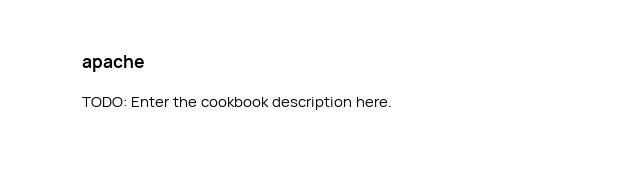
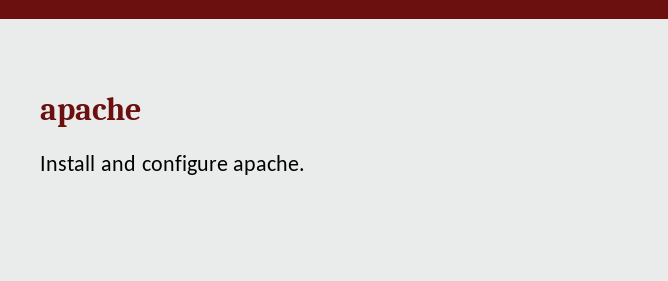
[82,97,393,110] TODO: Enter the cookbook description here. -> [40,155,306,175] Install and configure apache.

